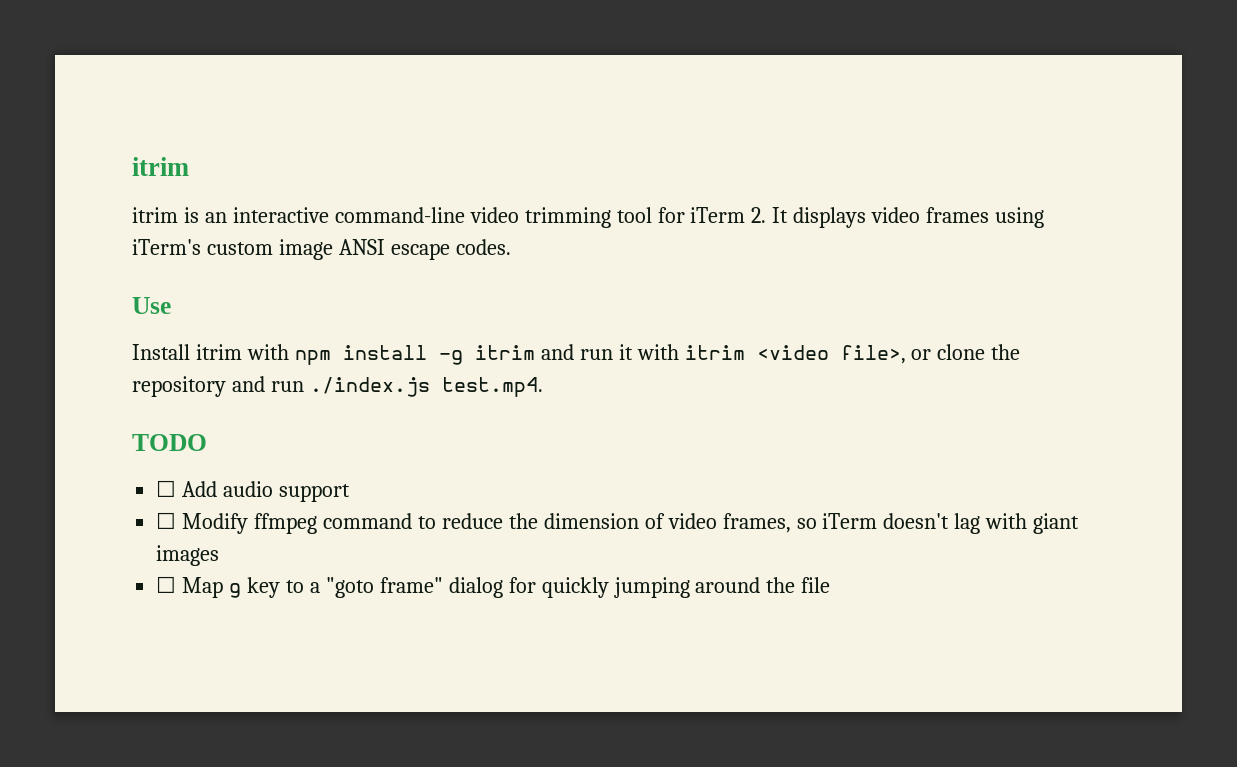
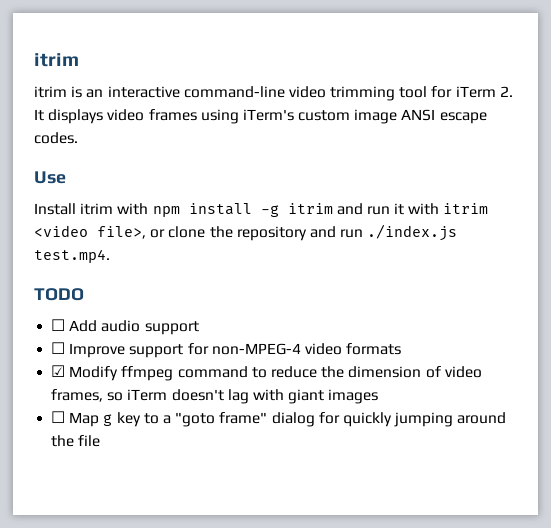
(177, 520) none -> [69,343,402,358] [51,365,66,377] Improve support for non-MPEG-4 video formats // ☑

